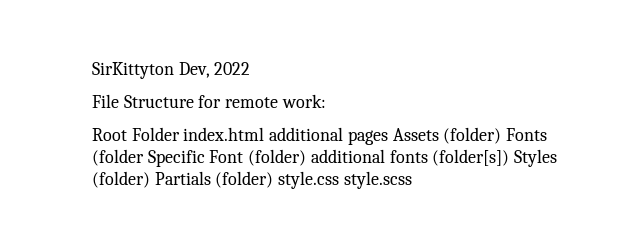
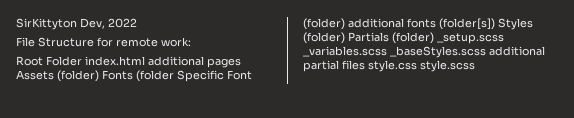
(274, 179) none -> [437,33,504,44] [303,46,545,58] [303,60,365,72] _setup.scss _variables.scss _baseStyles.scss additional partial files

